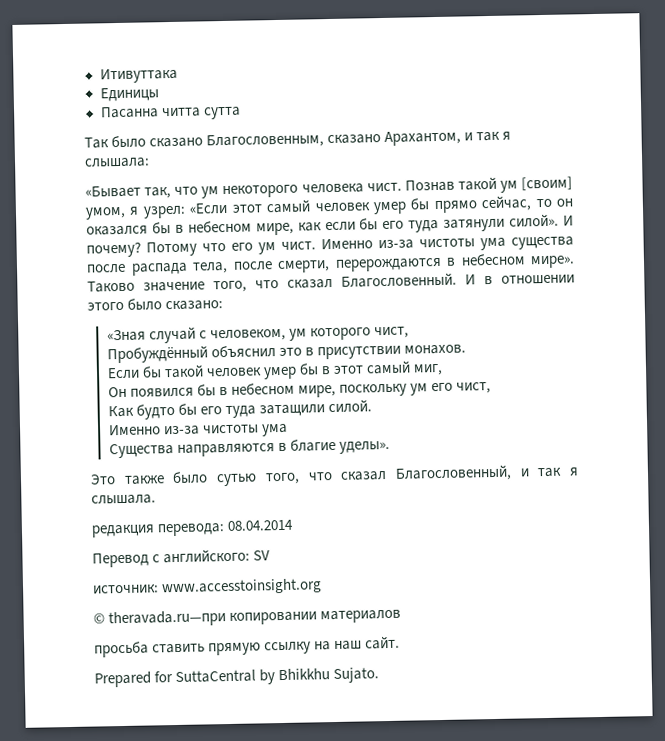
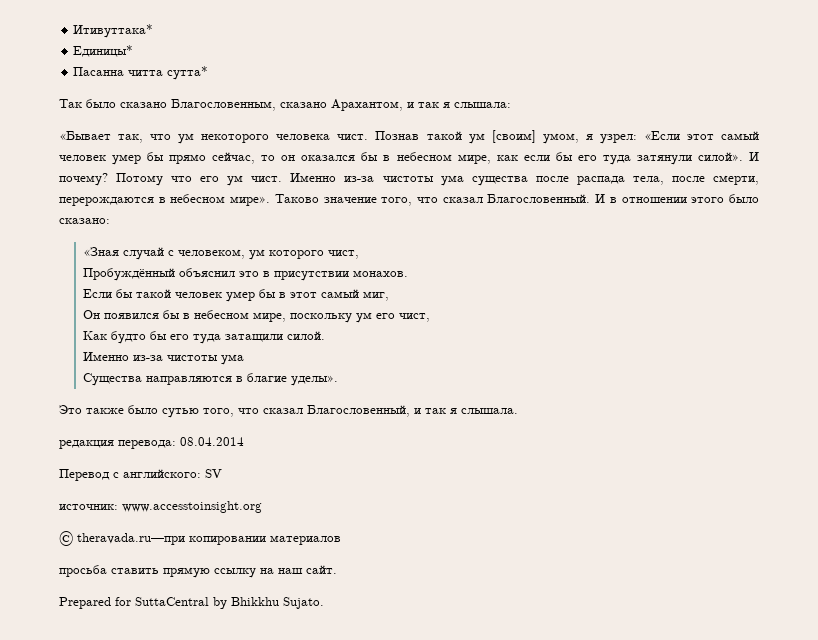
[99,67,178,84] [99,87,159,102] Итивуттака // Единицы -> [73,24,154,38] [73,45,134,57] Итивуттака* // Единицы*
[203,106,241,120] сутта -> [167,66,209,80] сутта*

